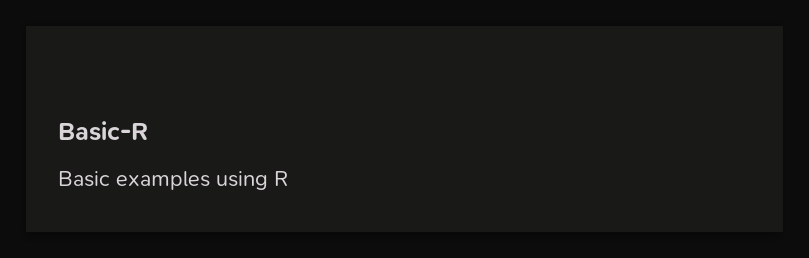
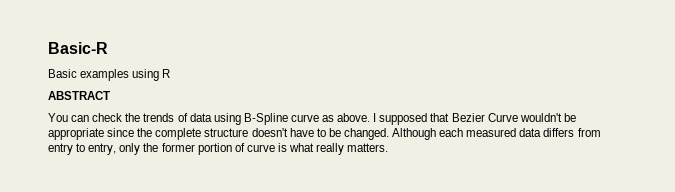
(289, 178) none -> [48,91,110,100] [48,113,576,125] [48,128,601,140] [48,143,389,155] // ABSTRACT // You can check the trends of data using B-Spline curve as above. I supposed that Bezier Curve wouldn't be appropriate since the complete structure doesn't have to be changed. Although each measured data differs from entry to entry, only the former portion of curve is what really matters.

